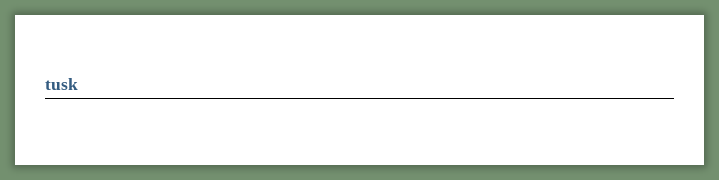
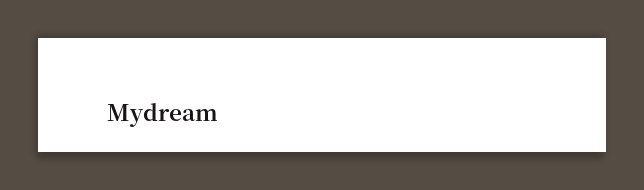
[45,78,78,90] tusk -> [107,103,218,127] Mydream

